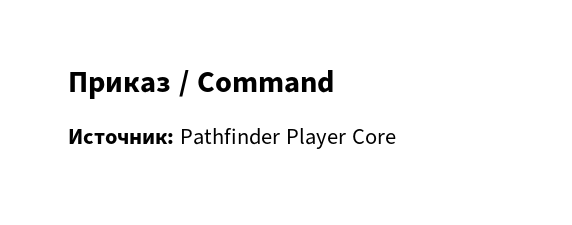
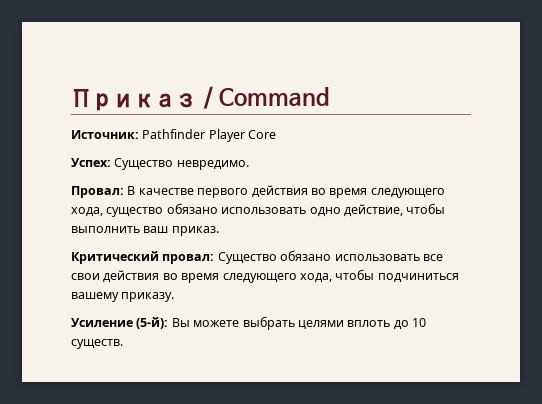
(397, 136) none -> [71,158,249,170] [71,185,445,198] [71,203,446,217] [71,226,219,236] [71,250,443,264] [71,269,459,283] [71,292,175,302] [71,316,426,330] [71,339,123,349] // Успех: Существо невредимо. // Провал: В качестве первого действия во время следующего хода, существо обязано использовать одно действие, чтобы выполнить ваш приказ. // Критический провал: Существо обязано использовать все свои действия во время следующего хода, чтобы подчиниться вашему приказу. // Усиление (5-й): Вы можете выбрать целями вплоть до 10 существ.

